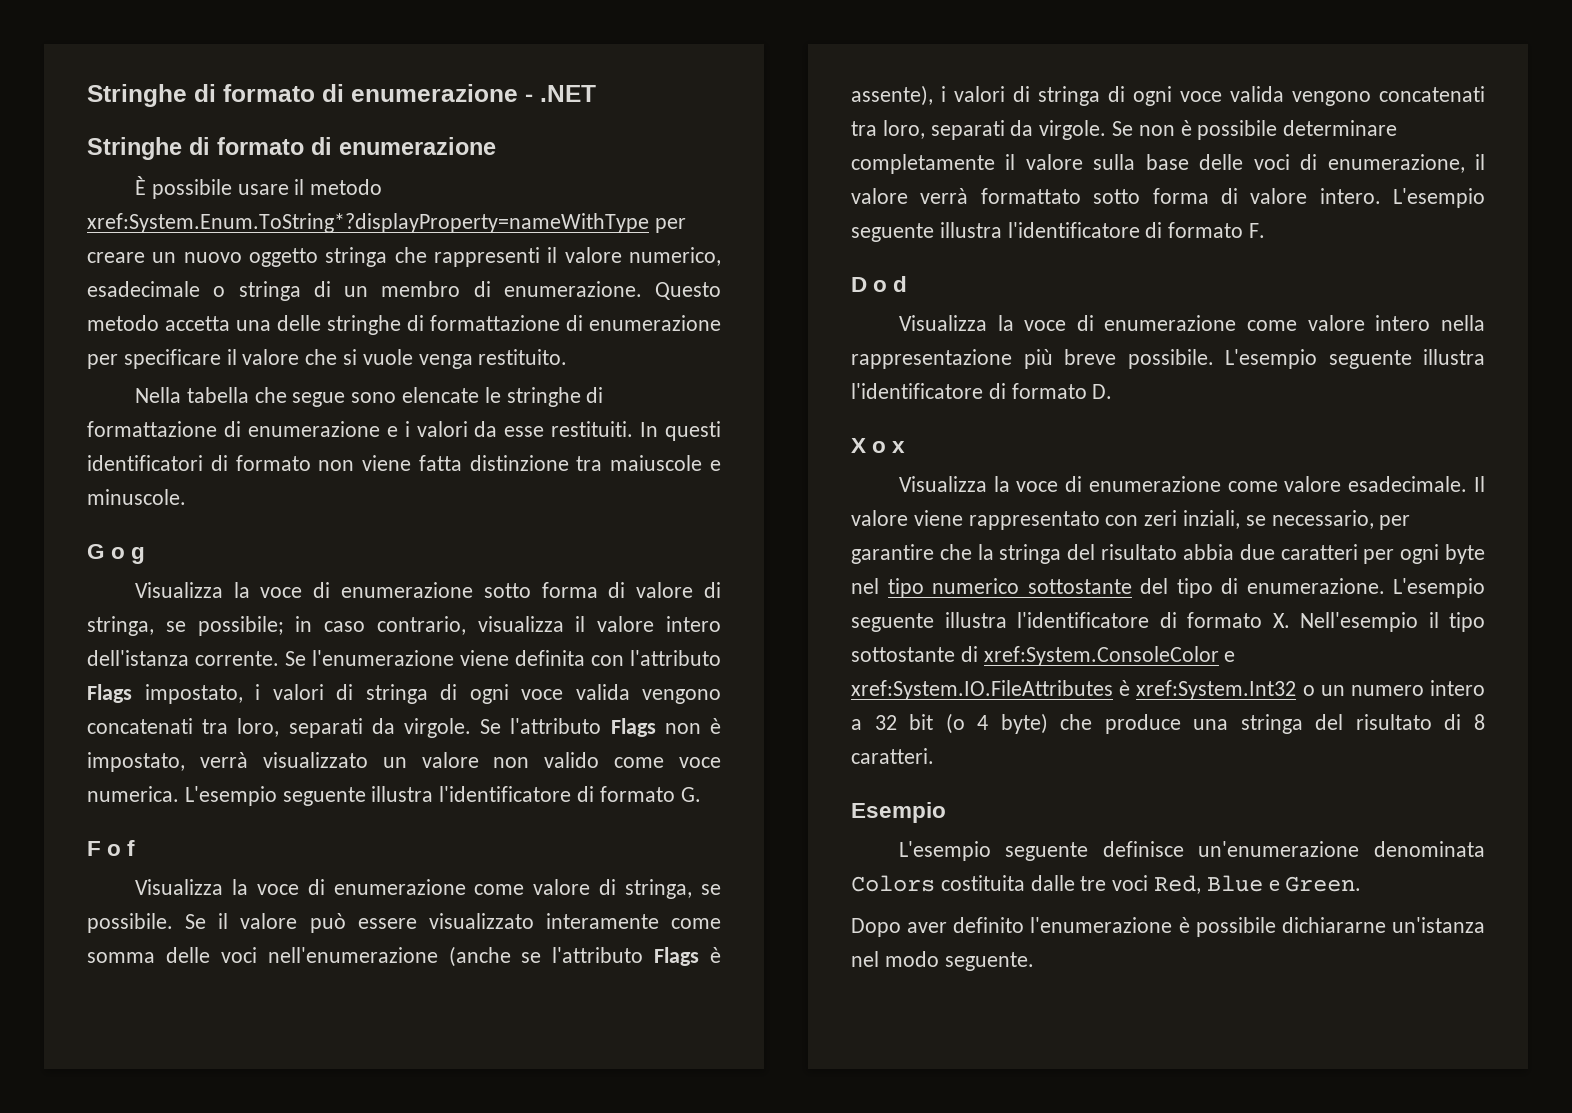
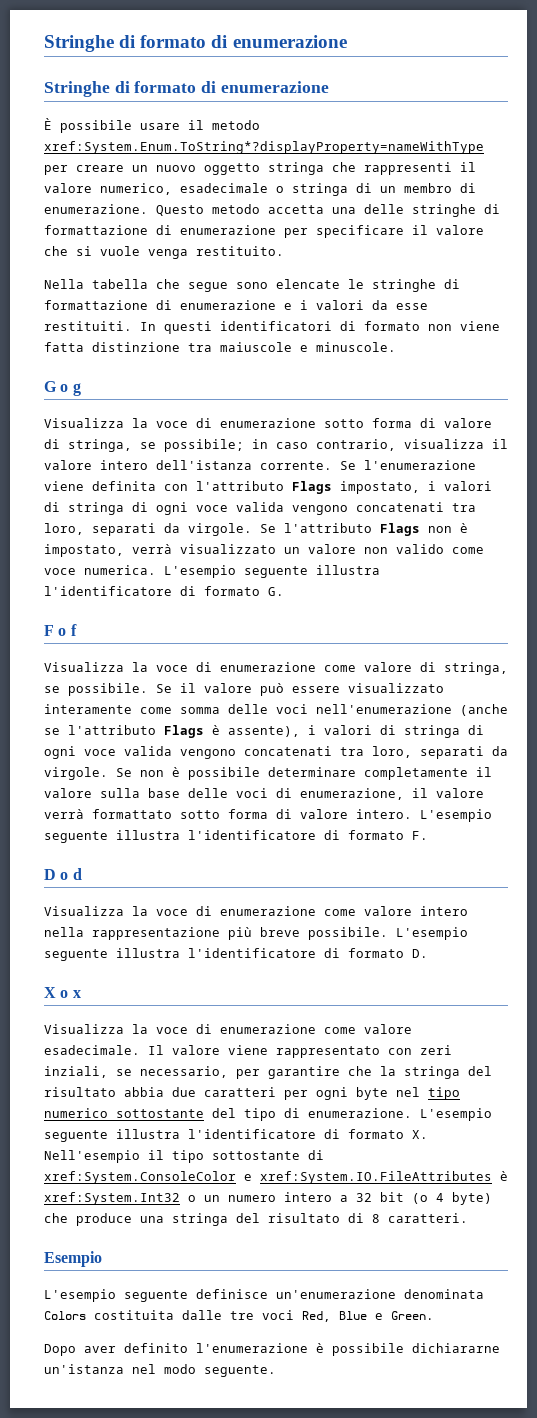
[87,84,596,107] Stringhe di formato di enumerazione - .NET -> [44,35,347,52] Stringhe di formato di enumerazione

